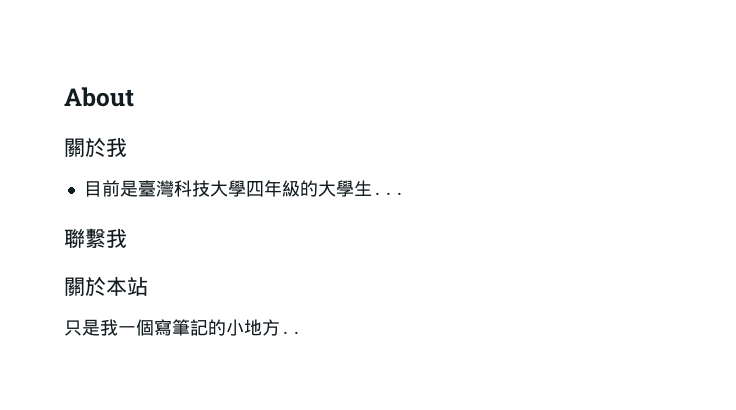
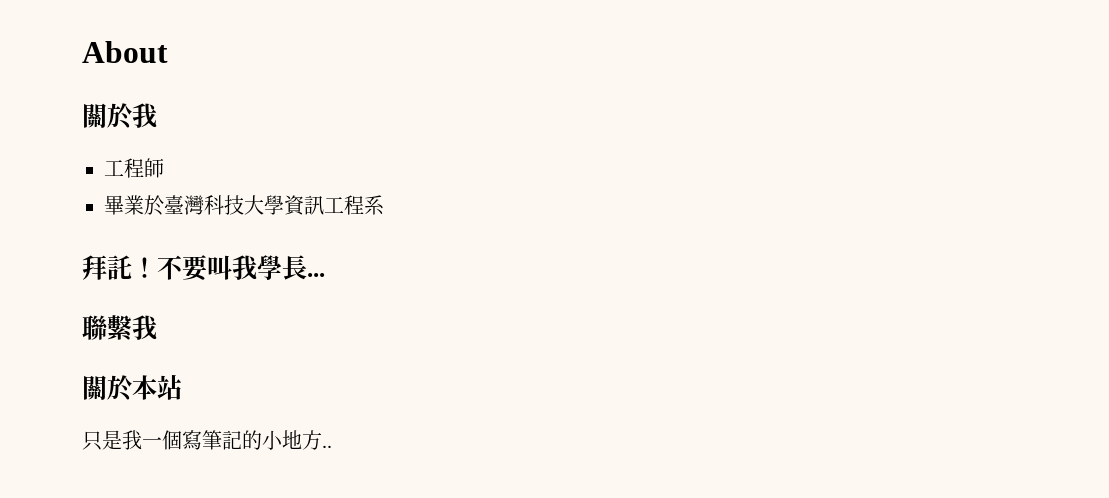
[83,180,372,197] 目前是臺灣科技大學四年級的大學生 -> [104,158,164,178] [104,195,384,216] [82,255,307,281] 工程師 // 畢業於臺灣科技大學資訊工程系 // 拜託！不要叫我學長

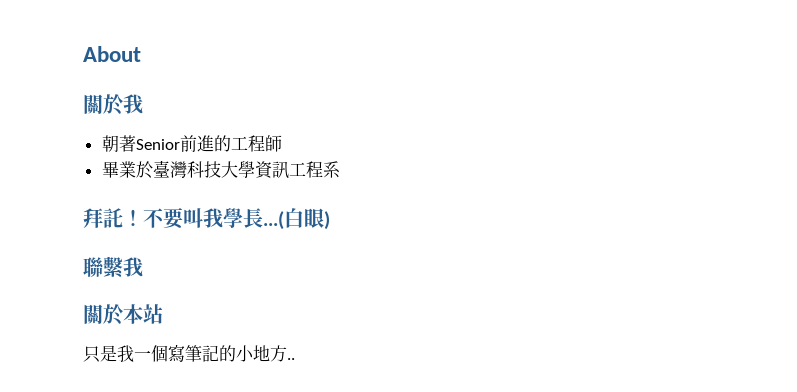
(157, 115) none -> [101,135,231,152] 朝著Senior前進的
[307,273,325,277] ... -> [263,208,330,230] ...(白眼)

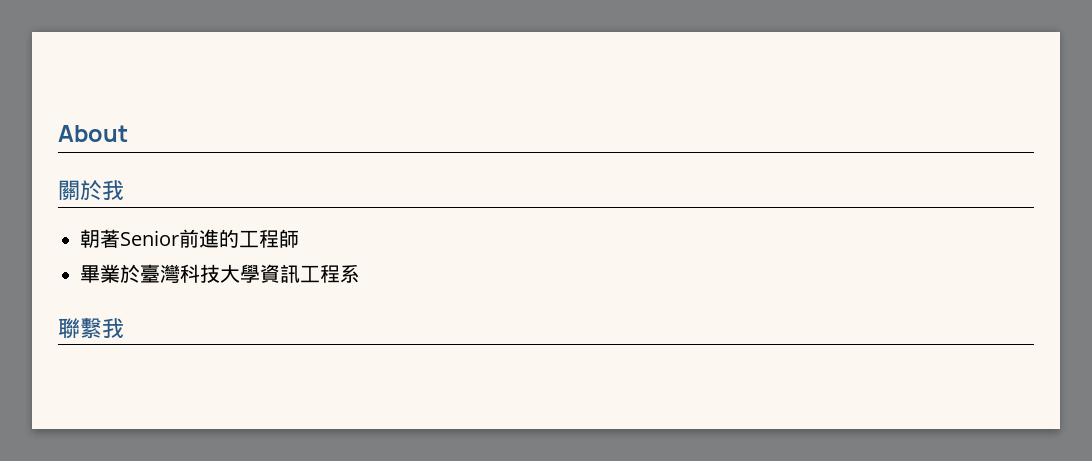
[83,208,330,230] [83,256,143,278] [83,304,163,325] [83,344,295,363] 拜託！不要叫我學長...(白眼) // 聯繫我 // 關於本站 // 只是我一個寫筆記的小地方.. -> [58,317,124,339] 聯繫我

